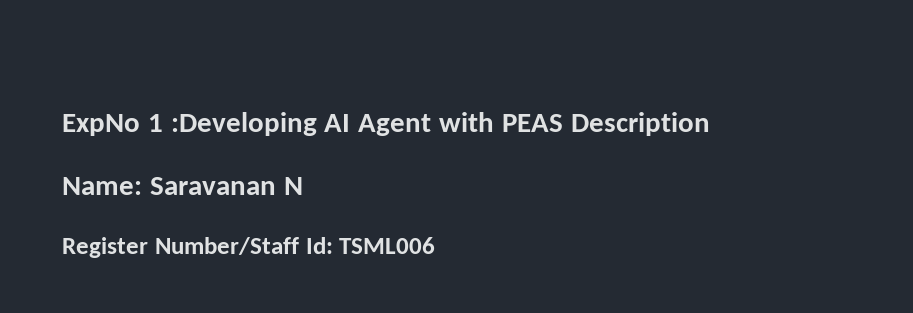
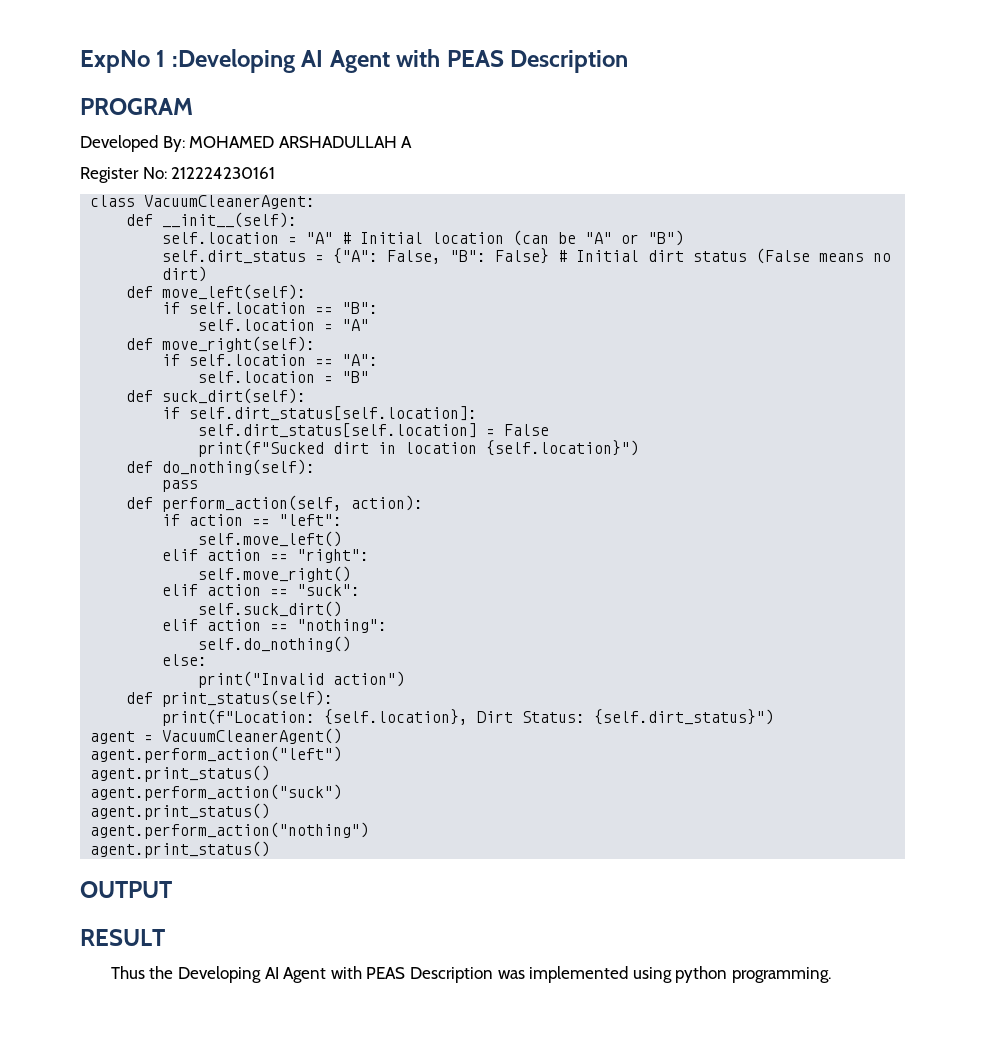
[62,177,303,195] [62,237,436,258] Name: Saravanan N // Register Number/Staff Id: TSML006 -> [80,98,193,115] [80,135,413,152] [80,167,276,183] [90,195,316,209] [126,212,298,228] [162,230,685,246] [162,248,892,264] [162,266,208,282] [126,284,307,300] [162,302,379,314] [198,319,370,331] [126,336,316,352] [162,354,379,366] [198,371,370,383] [126,388,307,404] [162,406,478,421] [198,423,550,438] [198,440,640,457] [126,459,316,475] [162,480,199,492] [126,495,424,512] [162,514,343,526] [198,531,343,547] [162,549,370,563] [198,566,352,582] [162,584,361,596] [198,601,343,617] [162,619,388,633] [198,636,352,652] [162,654,208,666] [198,671,406,688] [126,690,334,707] [162,709,775,726] [90,728,343,744] [90,746,343,763] [90,765,271,782] [90,784,343,801] [90,803,271,820] [90,822,370,839] [90,841,271,858] [80,881,172,898] [80,929,165,946] [110,966,831,983] PROGRAM // Developed By: MOHAMED ARSHADULLAH A // Register No: 212224230161 // class VacuumCleanerAgent: // def __init__(self): // self.location = "A" # Initial location (can be "A" or "B") // self.dirt_status = {"A": False, "B": False} # Initial dirt status (False means no dirt) // def move_left(self): // if self.location == "B": // self.location = "A" // def move_right(self): // if self.location == "A": // self.location = "B" // def suck_dirt(self): // if self.dirt_status[self.location]: // self.dirt_status[self.location] = False // print(f"Sucked dirt in location {self.location}") // def do_nothing(self): // pass // def perform_action(self, action): // if action == "left": // self.move_left() // elif action == "right": // self.move_right() // elif action == "suck": // self.suck_dirt() // elif action == "nothing": // self.do_nothing() // else: // print("Invalid action") // def print_status(self): // print(f"Location: {self.location}, Dirt Status: {self.dirt_status}") // agent = VacuumCleanerAgent() // agent.perform_action("left") // agent.print_status() // agent.perform_action("suck") // agent.print_status() // agent.perform_action("nothing") // agent.print_status() // OUTPUT // RESULT // Thus the Developing AI Agent with PEAS Description was implemented using python programming.

